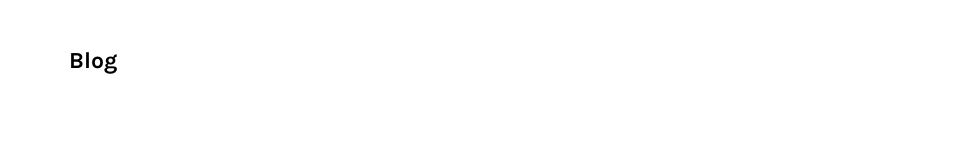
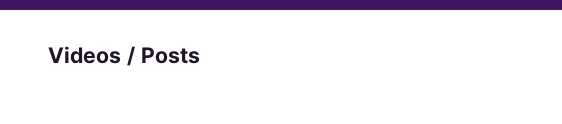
[69,52,117,74] Blog -> [48,46,200,66] Videos / Posts

